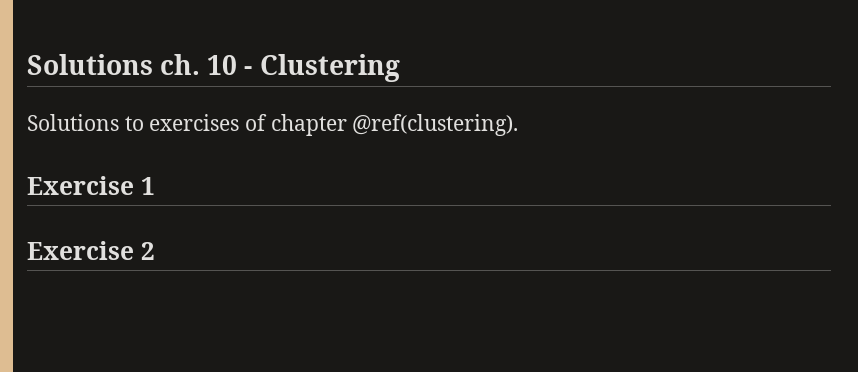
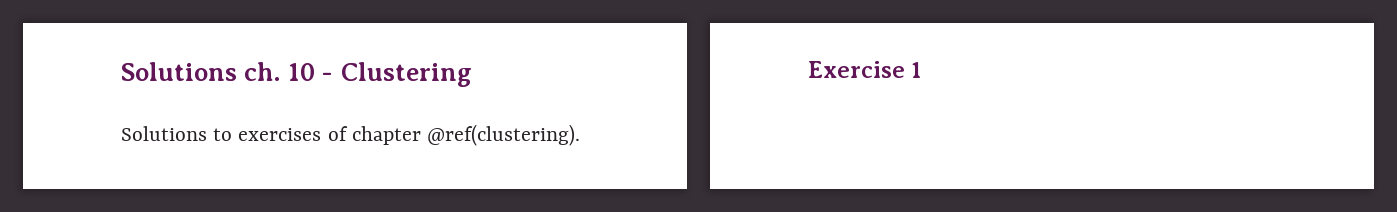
[27,241,155,260] // Exercise 2 -> (922, 70) none

